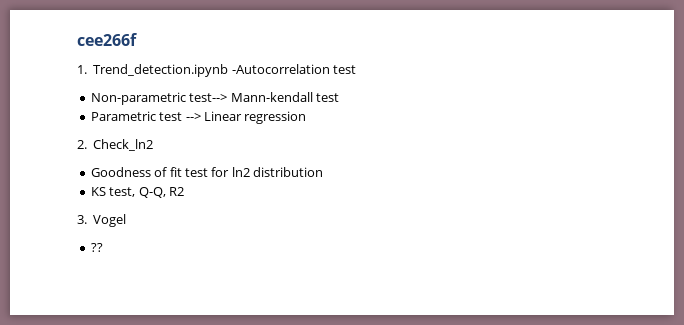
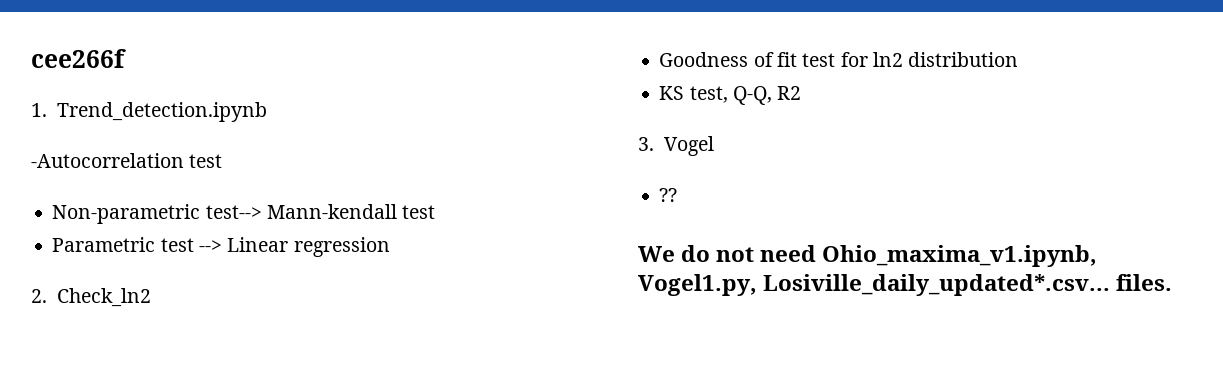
(229, 70) none -> (267, 112) //
(103, 247) none -> [638,245,1098,267] [638,274,1173,296] // We do not need Ohio_maxima_v1.ipynb, Vogel1.py, Losiville_daily_updated*.csv... files.

